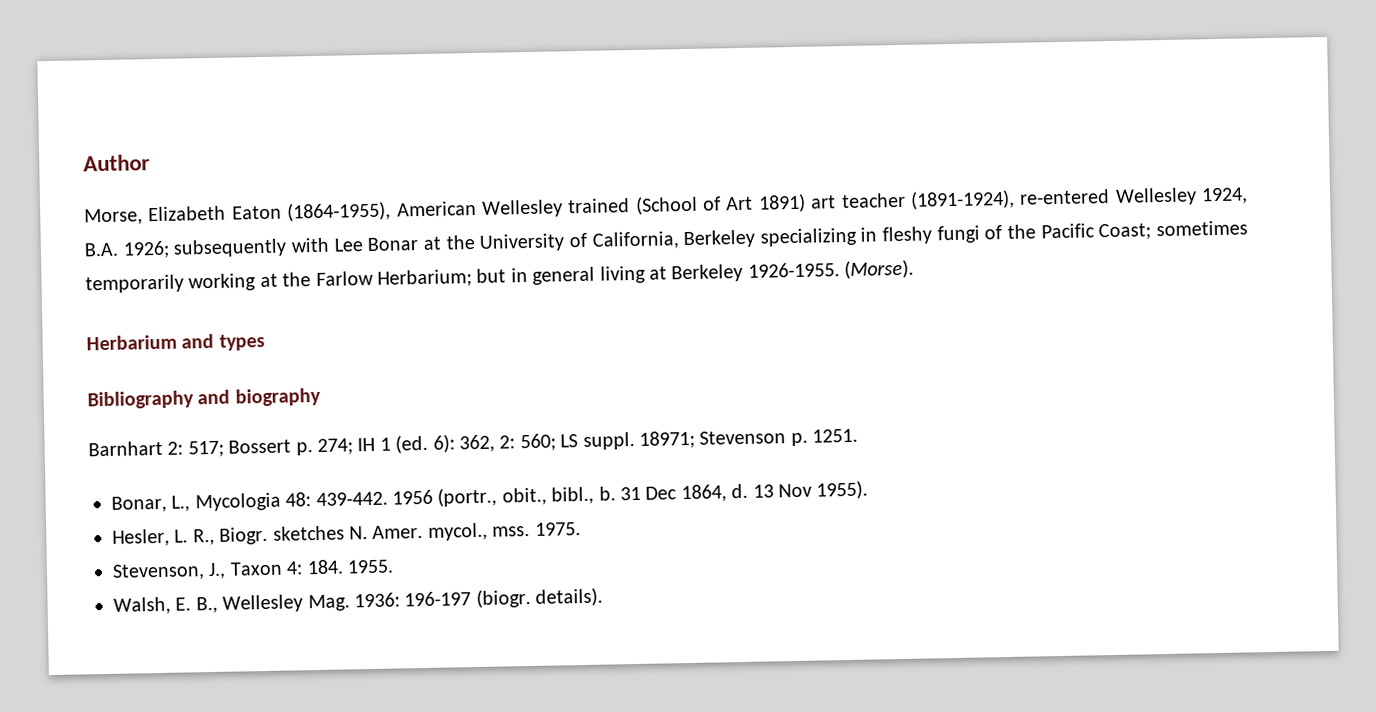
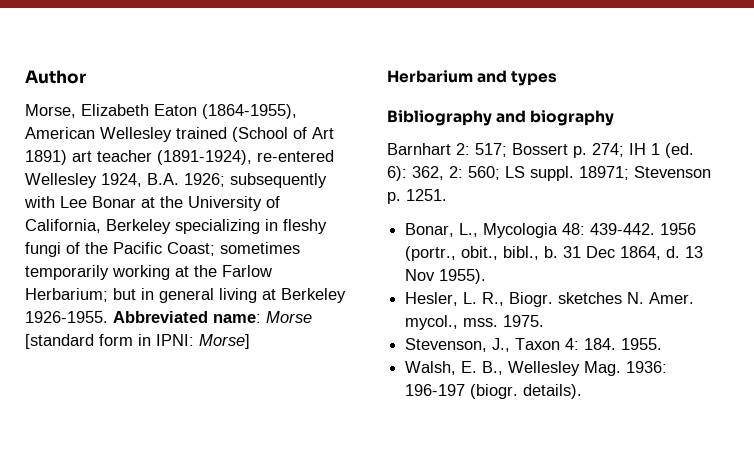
[844,259,915,280] (Morse). -> [113,311,312,323] [25,334,250,349] Abbreviated name: Morse [standard form in IPNI: Morse]

